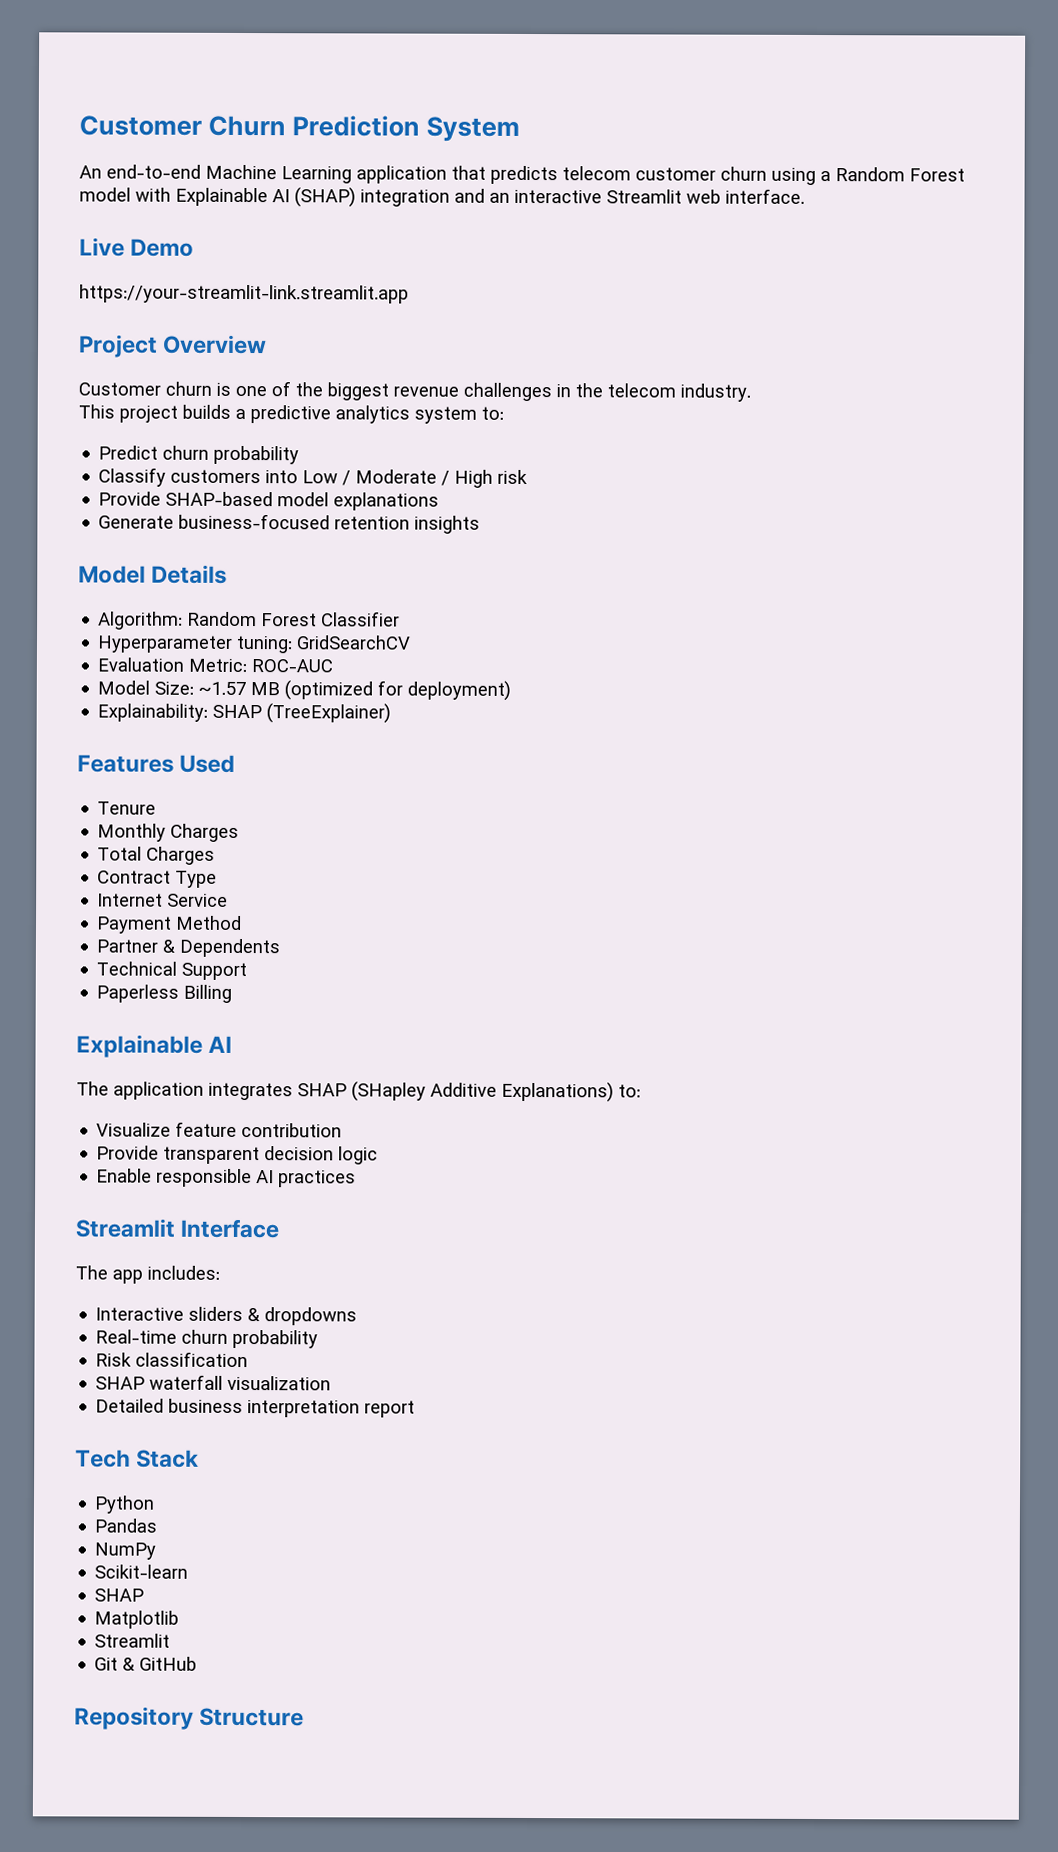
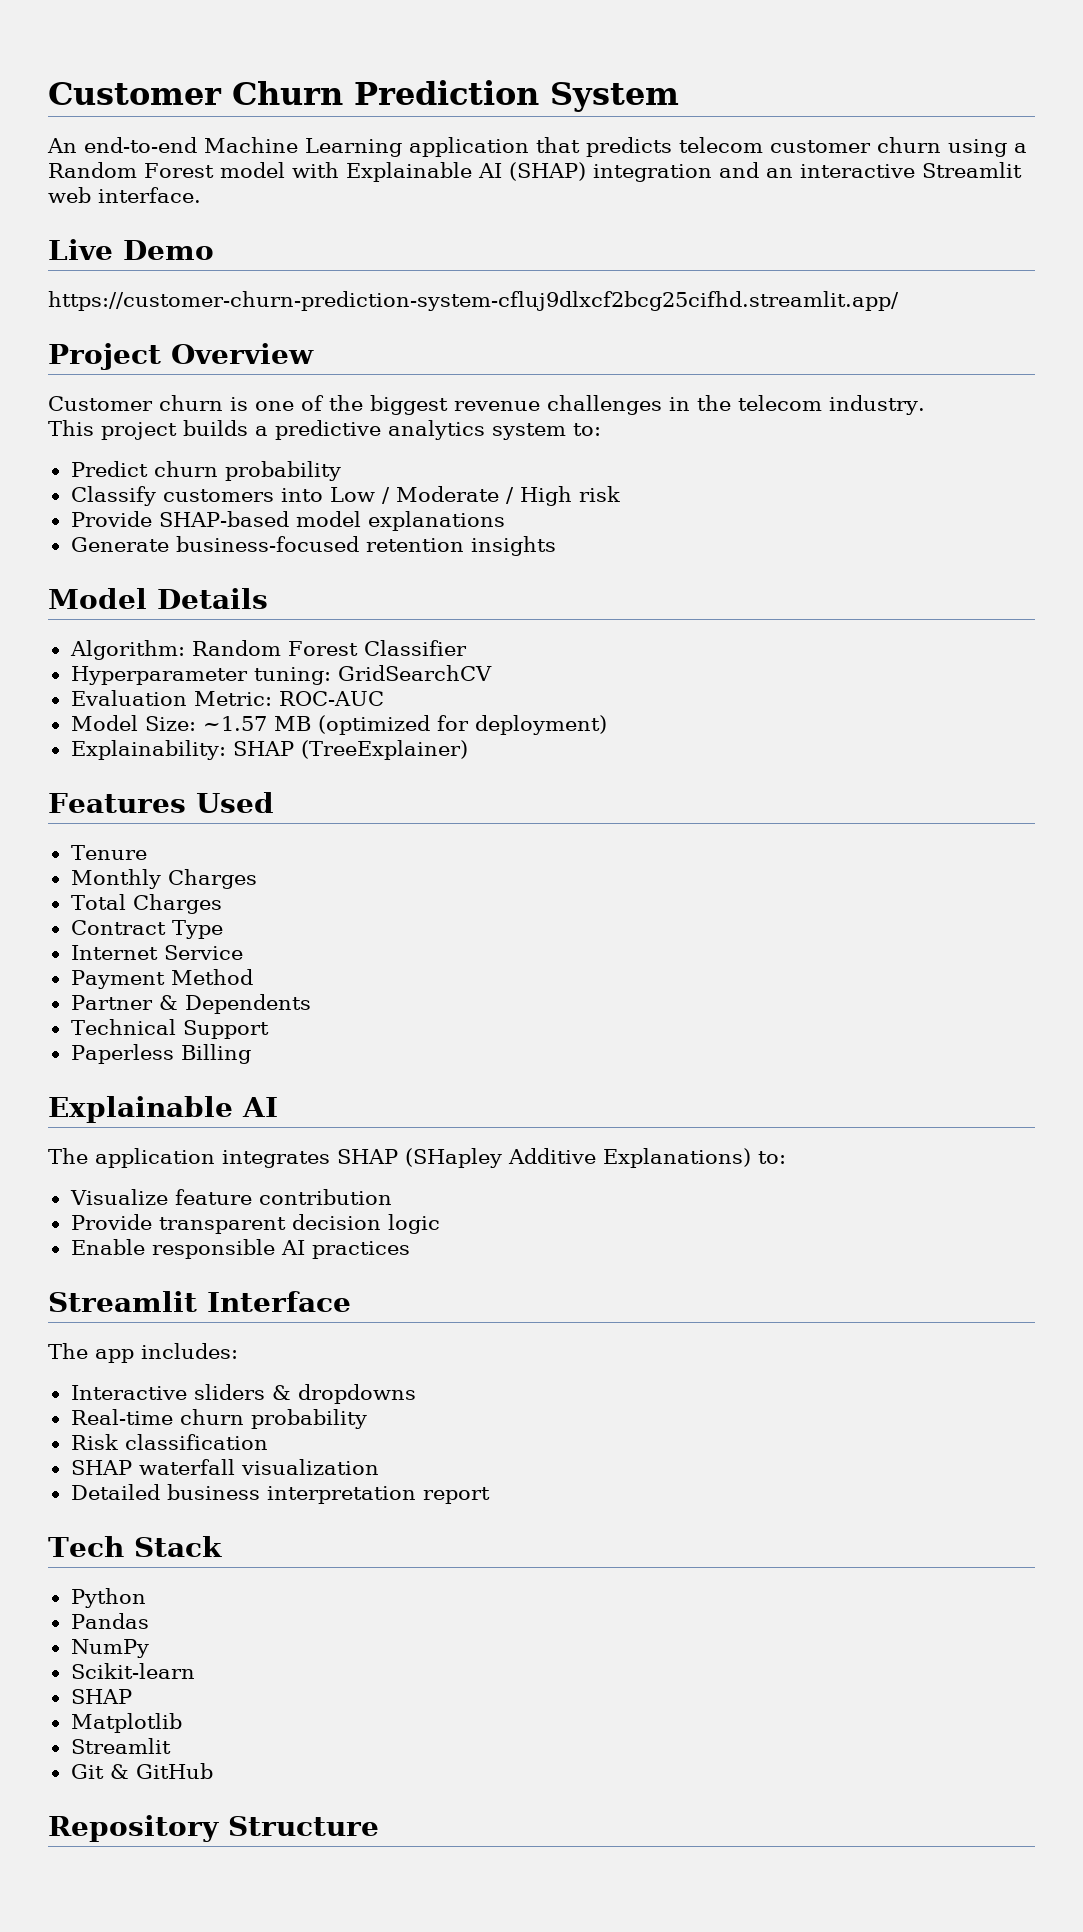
[79,284,409,304] https://your-streamlit-link.streamlit.app -> [48,291,899,311] https://customer-churn-prediction-system-cfluj9dlxcf2bcg25cifhd.streamlit.app/

